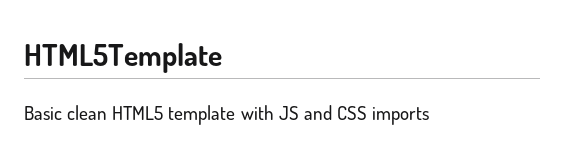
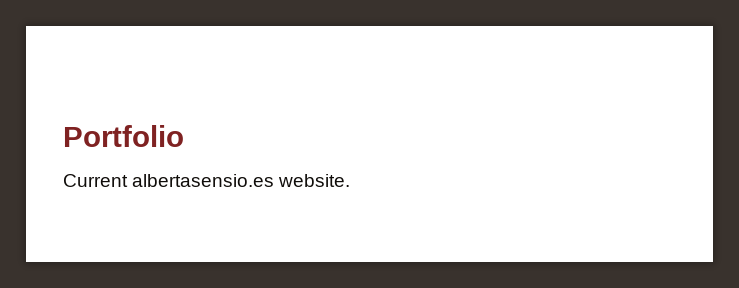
[24,43,222,73] [24,105,430,125] HTML5Template // Basic clean HTML5 template with JS and CSS imports -> [63,125,184,147] [63,174,351,187] Portfolio // Current albertasensio.es website.

